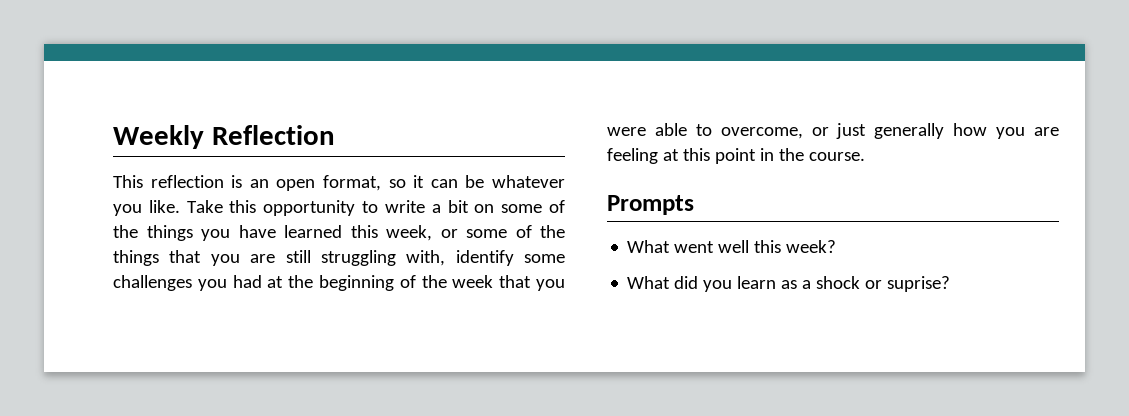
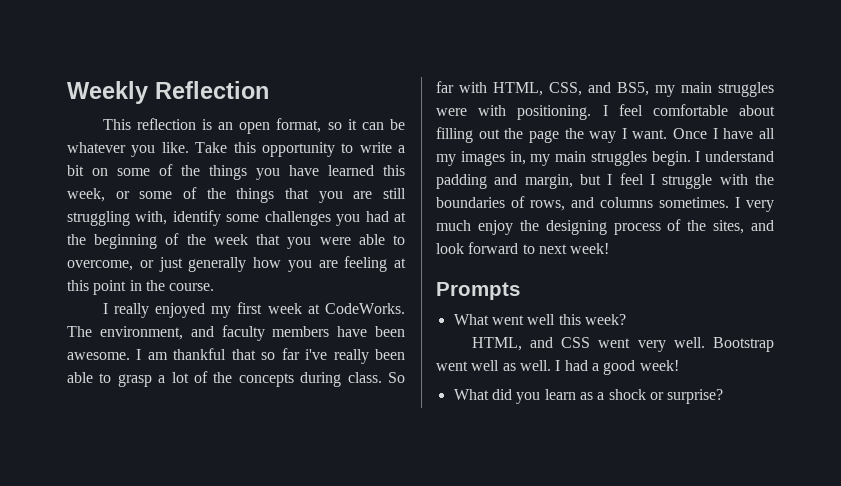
(865, 156) none -> [102,302,405,318] [67,325,405,341] [67,348,406,364] [67,371,405,387] [436,81,774,97] [436,104,775,120] [436,127,775,143] [436,151,774,166] [436,173,774,189] [436,196,774,212] [436,219,774,235] [436,242,610,254] // I really enjoyed my first week at CodeWorks. The environment, and faculty members have been awesome. I am thankful that so far i've really been able to grasp a lot of the concepts during class. So far with HTML, CSS, and BS5, my main struggles were with positioning. I feel comfortable about filling out the page the way I want. Once I have all my images in, my main struggles begin. I understand padding and margin, but I feel I struggle with the boundaries of rows, and columns sometimes. I very much enjoy the designing process of the sites, and look forward to next week!
(837, 246) none -> [471,337,774,352] [436,360,679,375] // HTML, and CSS went very well. Bootstrap went well as well. I had a good week!
[887,276,951,292] suprise? -> [667,389,724,404] surprise?

